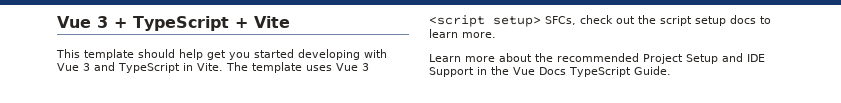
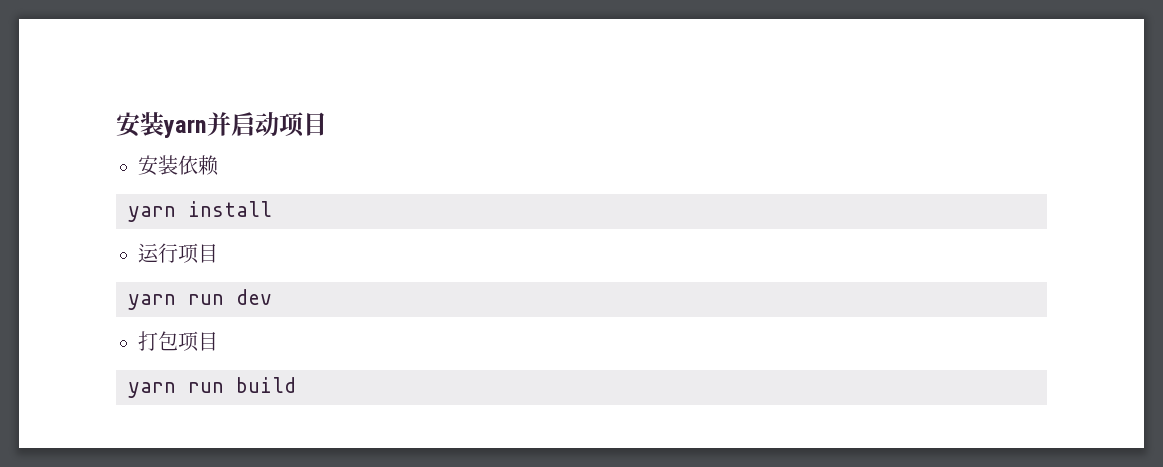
[57,16,290,31] [56,49,387,60] [57,62,369,73] [429,15,771,27] [429,29,496,38] [429,53,765,64] [429,66,671,77] Vue 3 + TypeScript + Vite // This template should help get you started developing with Vue 3 and TypeScript in Vite. The template uses Vue 3 <script setup> SFCs, check out the script setup docs to learn more. // Learn more about the recommended Project Setup and IDE Support in the Vue Docs TypeScript Guide. -> [116,112,327,138] [138,155,219,176] [128,201,272,222] [138,243,218,264] [128,289,272,310] [138,331,218,352] [128,377,296,398] 安装yarn并启动项目 // 安装依赖 // yarn install // 运行项目 // yarn run dev // 打包项目 // yarn run build

